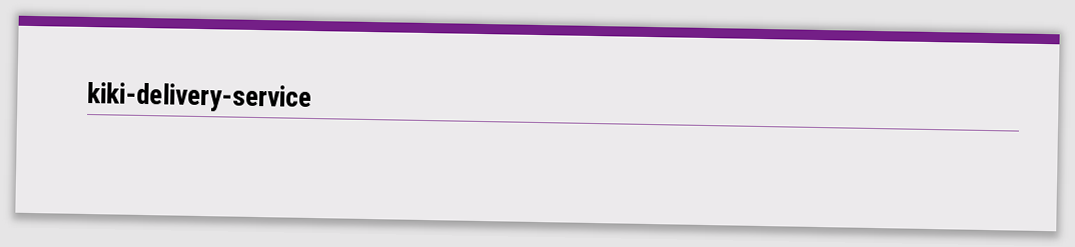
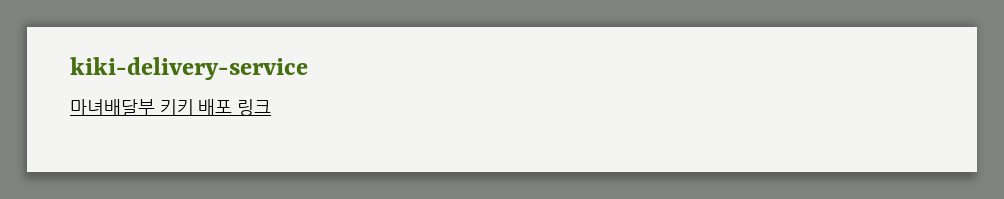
(312, 97) none -> [70,99,272,116] // 마녀배달부 키키 배포 링크

